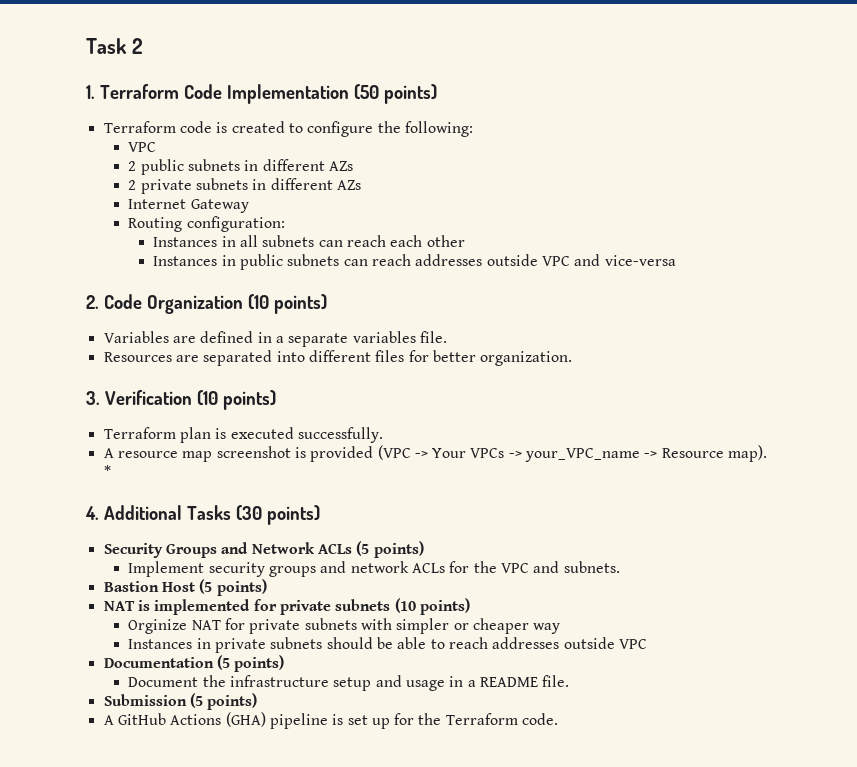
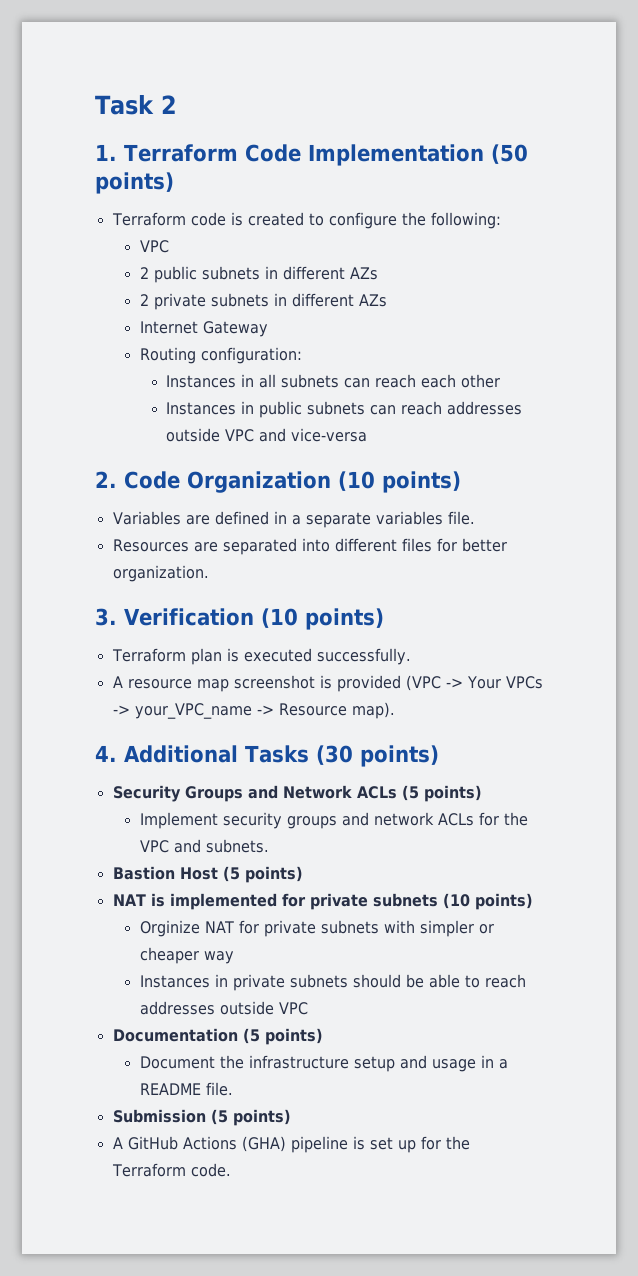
[103,465,111,477] * -> (395, 710) none

